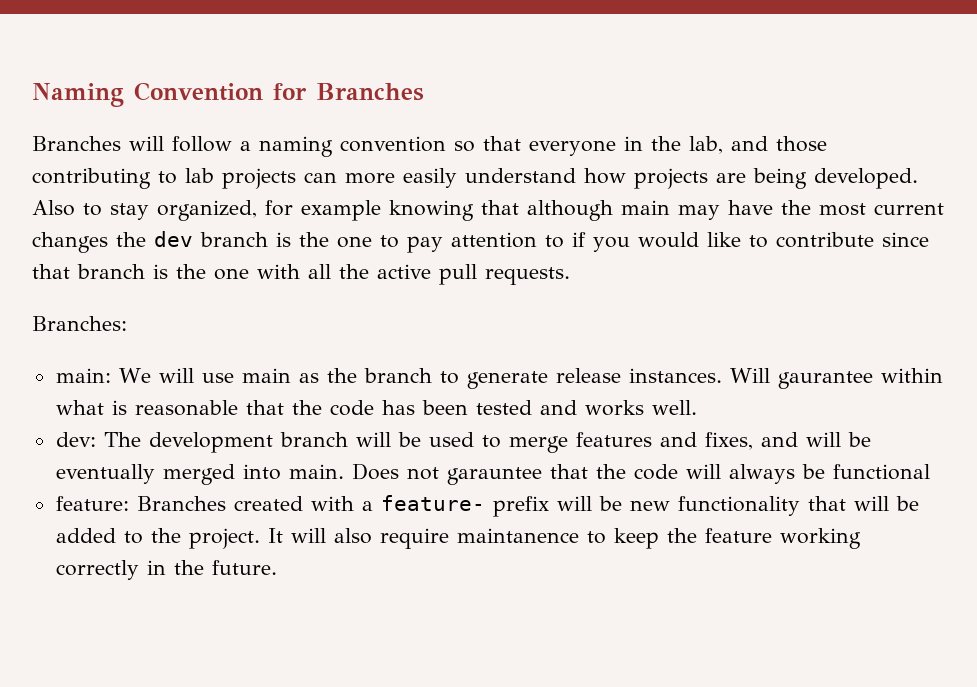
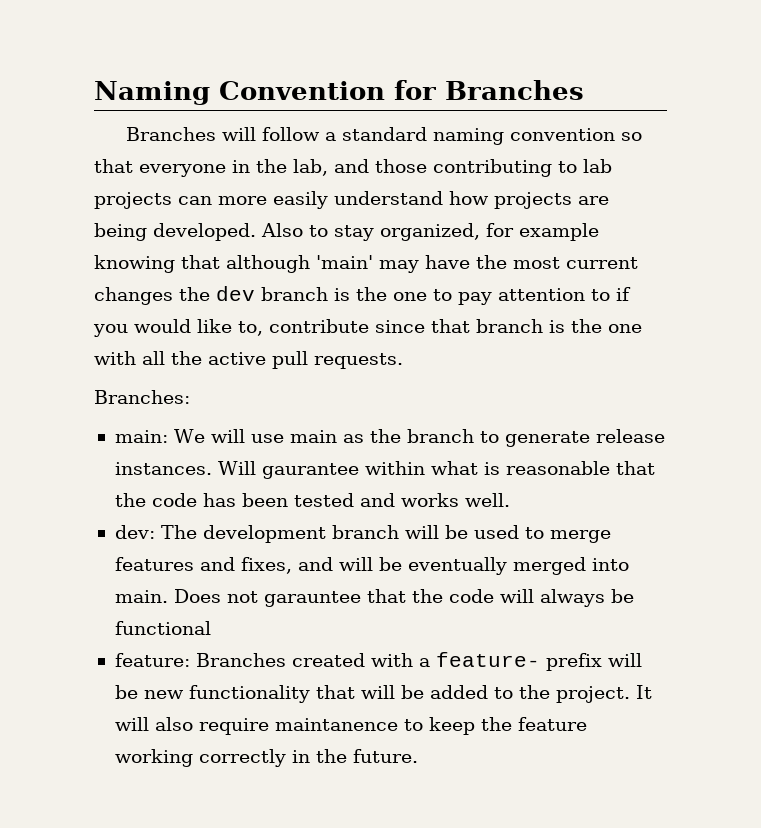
(251, 146) none -> [341,127,427,141] standard
[621,200,670,215] main -> [316,255,373,269] 'main'
[749,235,768,248] to -> [238,321,263,336] to,

